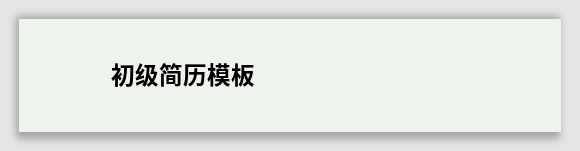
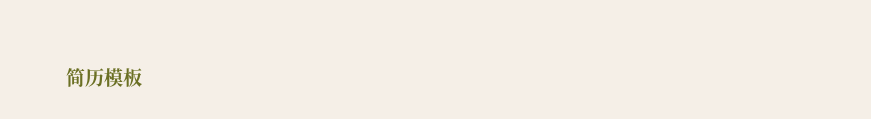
[111,63,159,87] 初级 -> (66, 77) none

